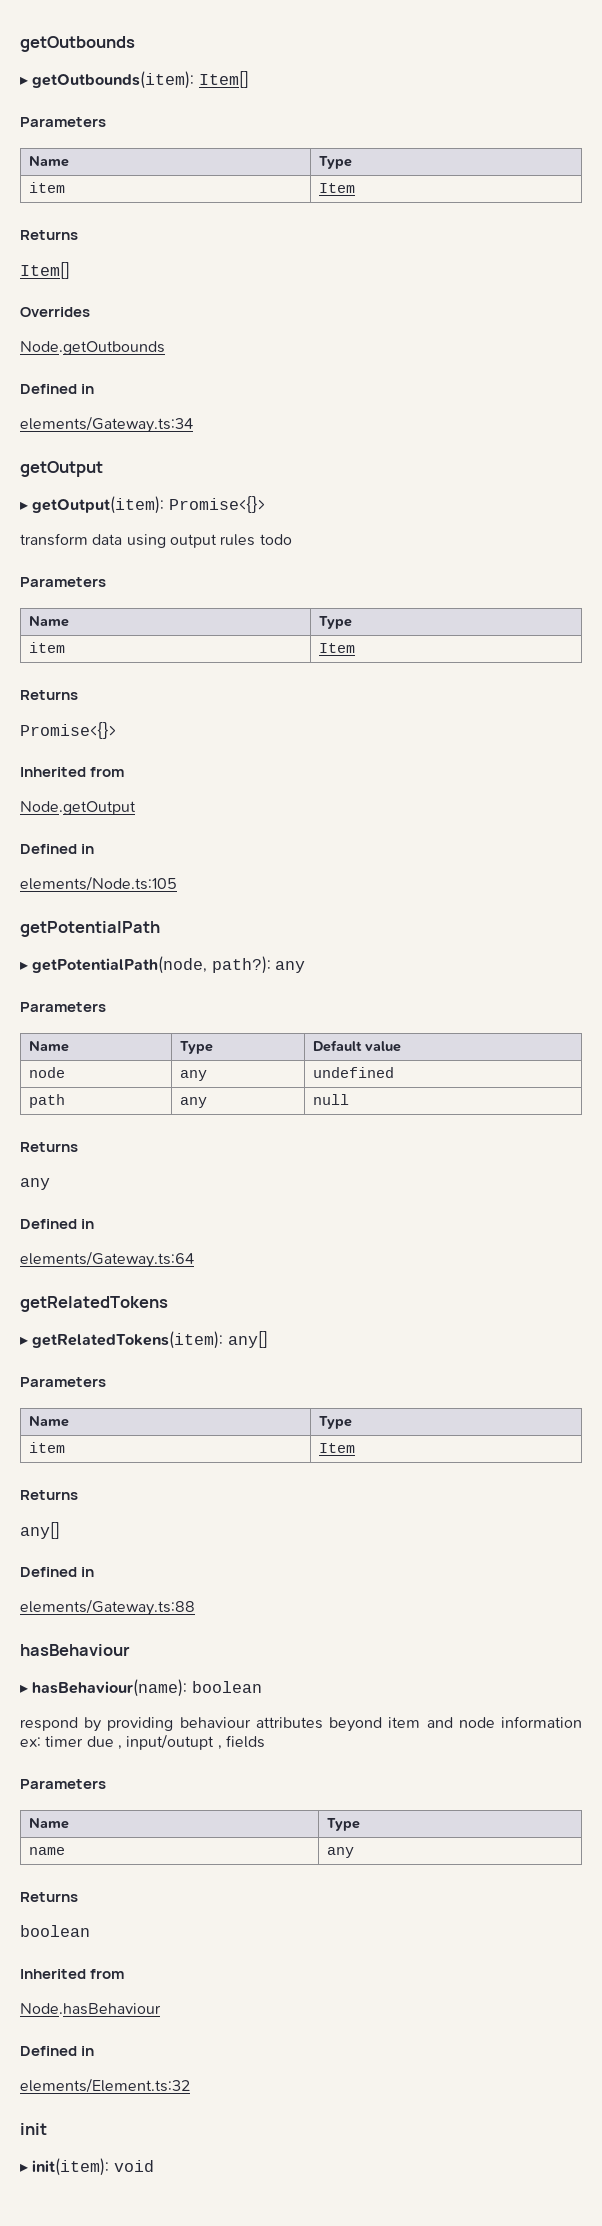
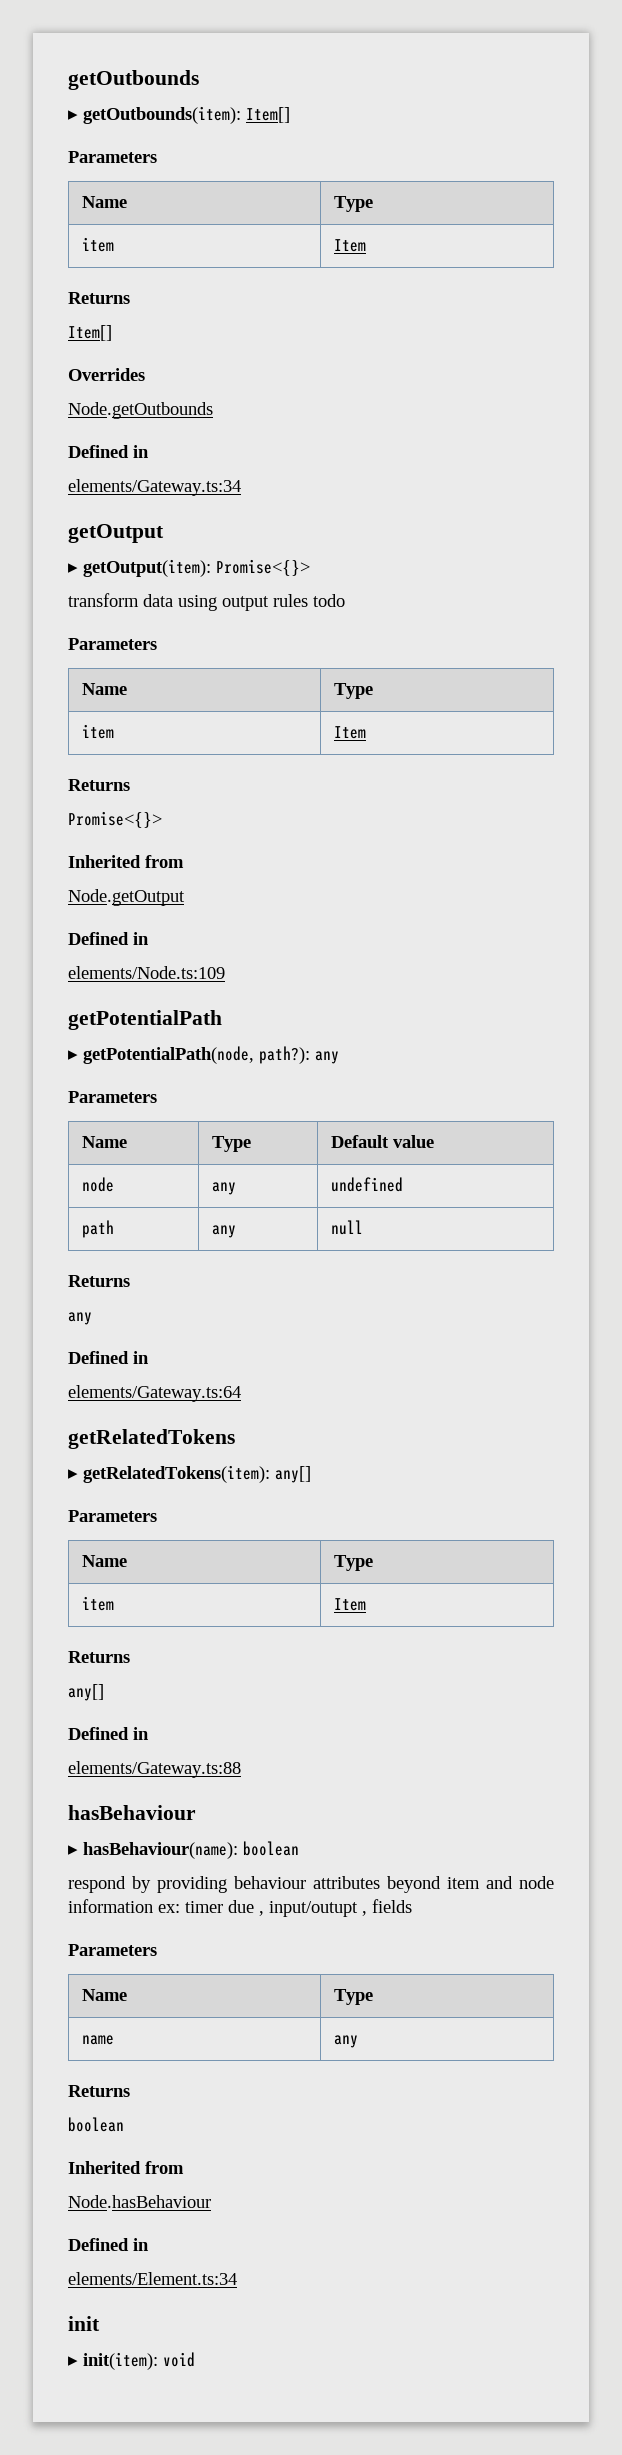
[20,876,177,891] elements/Node.ts:105 -> [68,966,225,979] elements/Node.ts:109
[20,2078,190,2093] elements/Element.ts:32 -> [68,2272,237,2285] elements/Element.ts:34

